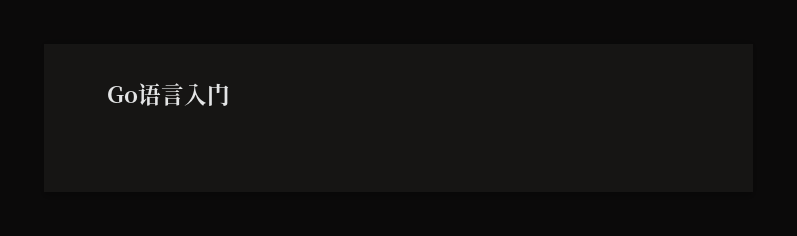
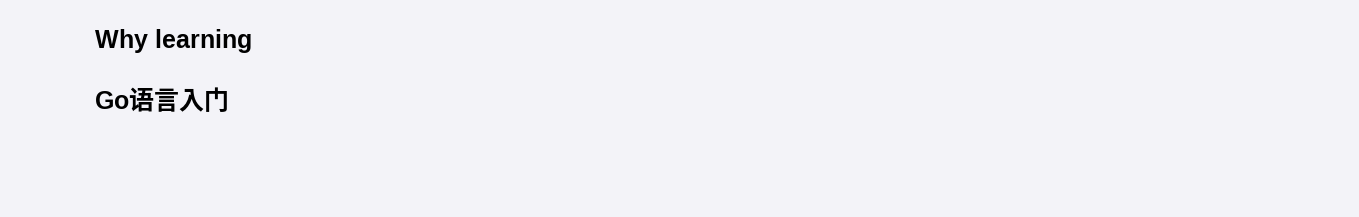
(107, 94) none -> [95,29,252,53] Why learning //

